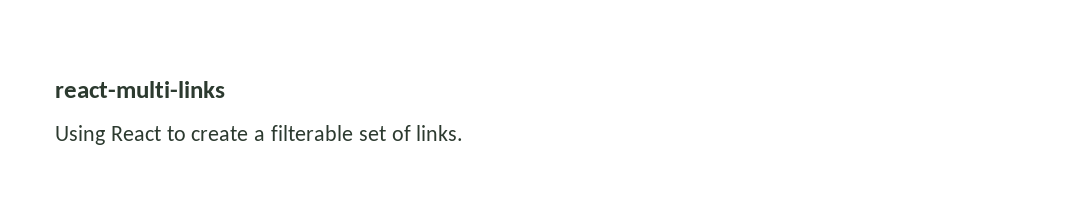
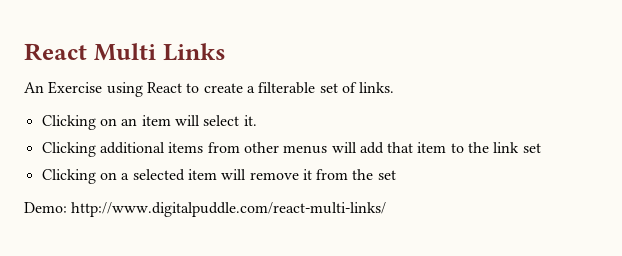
[55,81,225,98] [55,125,105,145] react-multi-links // Using -> [24,43,226,61] [24,81,143,97] React Multi Links // An Exercise using
(464, 133) none -> [41,115,257,130] [41,142,541,157] [41,169,396,184] [24,202,387,217] // Clicking on an item will select it. // Clicking additional items from other menus will add that item to the link set // Clicking on a selected item will remove it from the set // Demo: http://www.digitalpuddle.com/react-multi-links/

